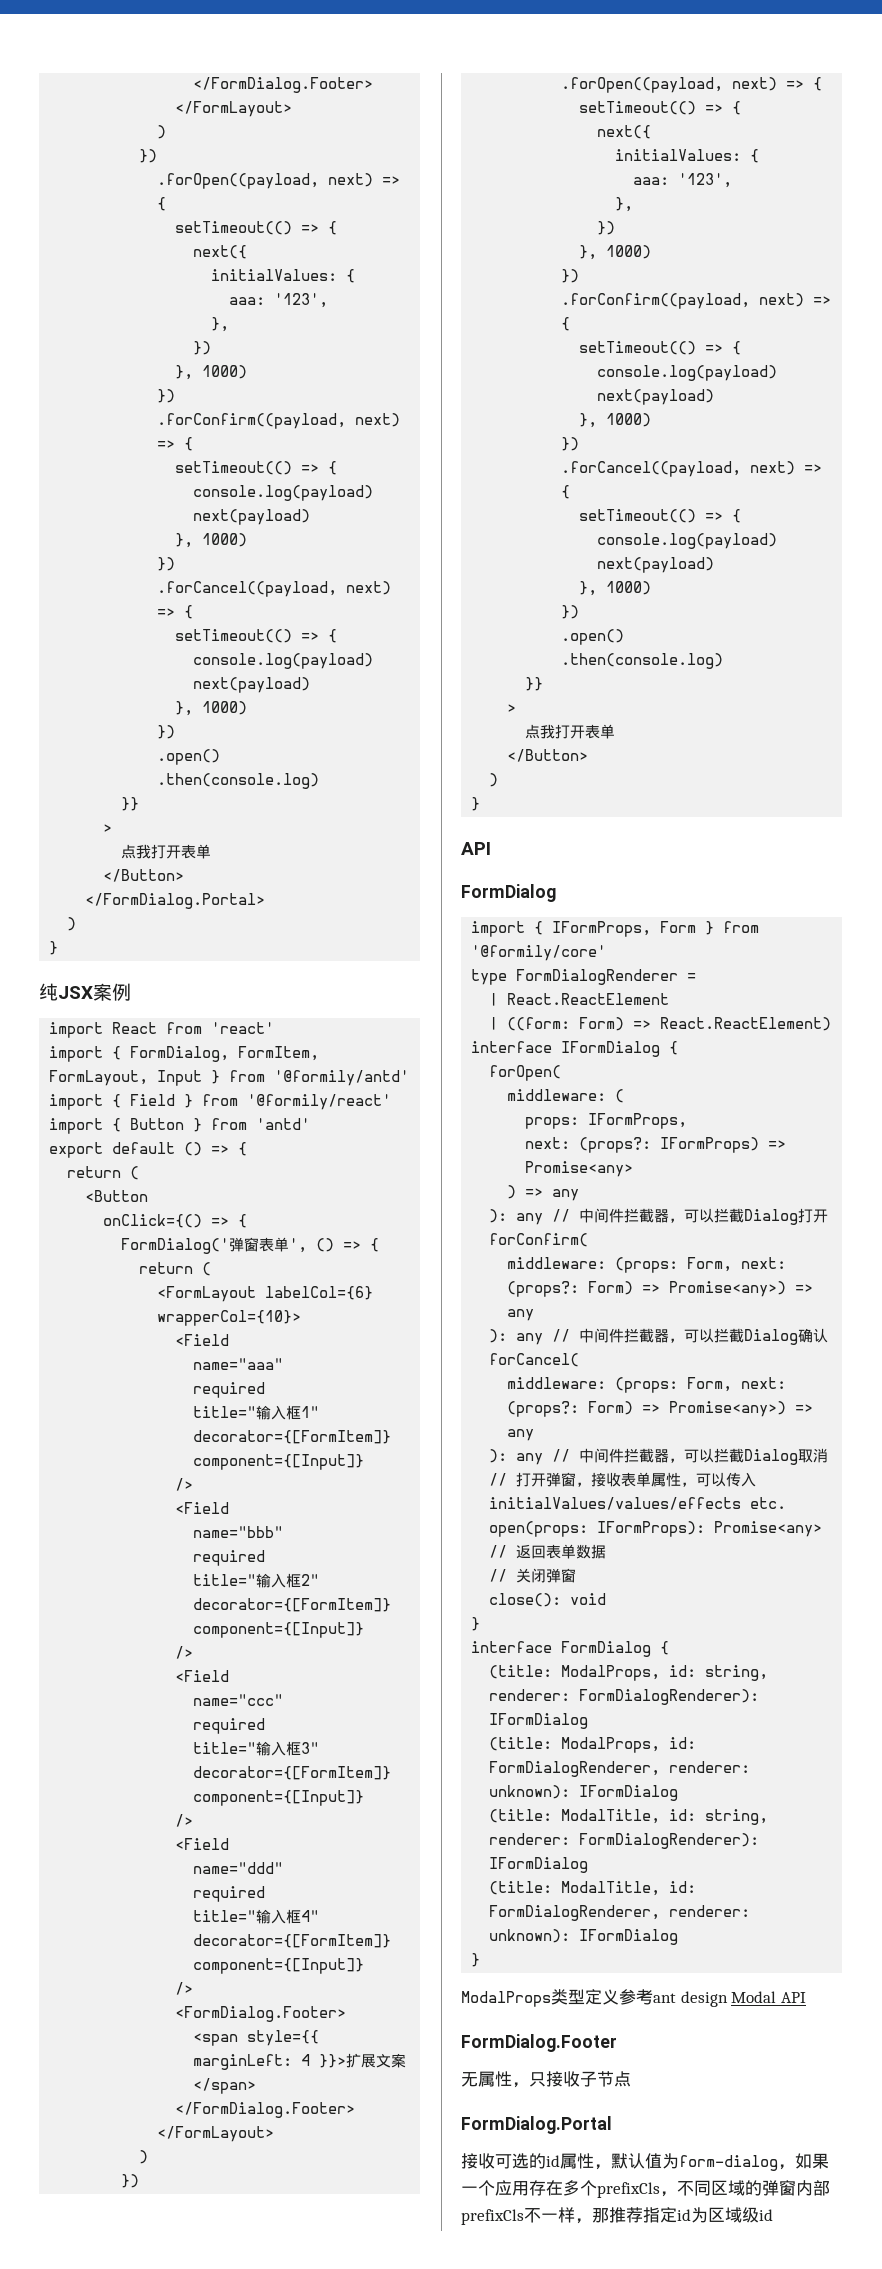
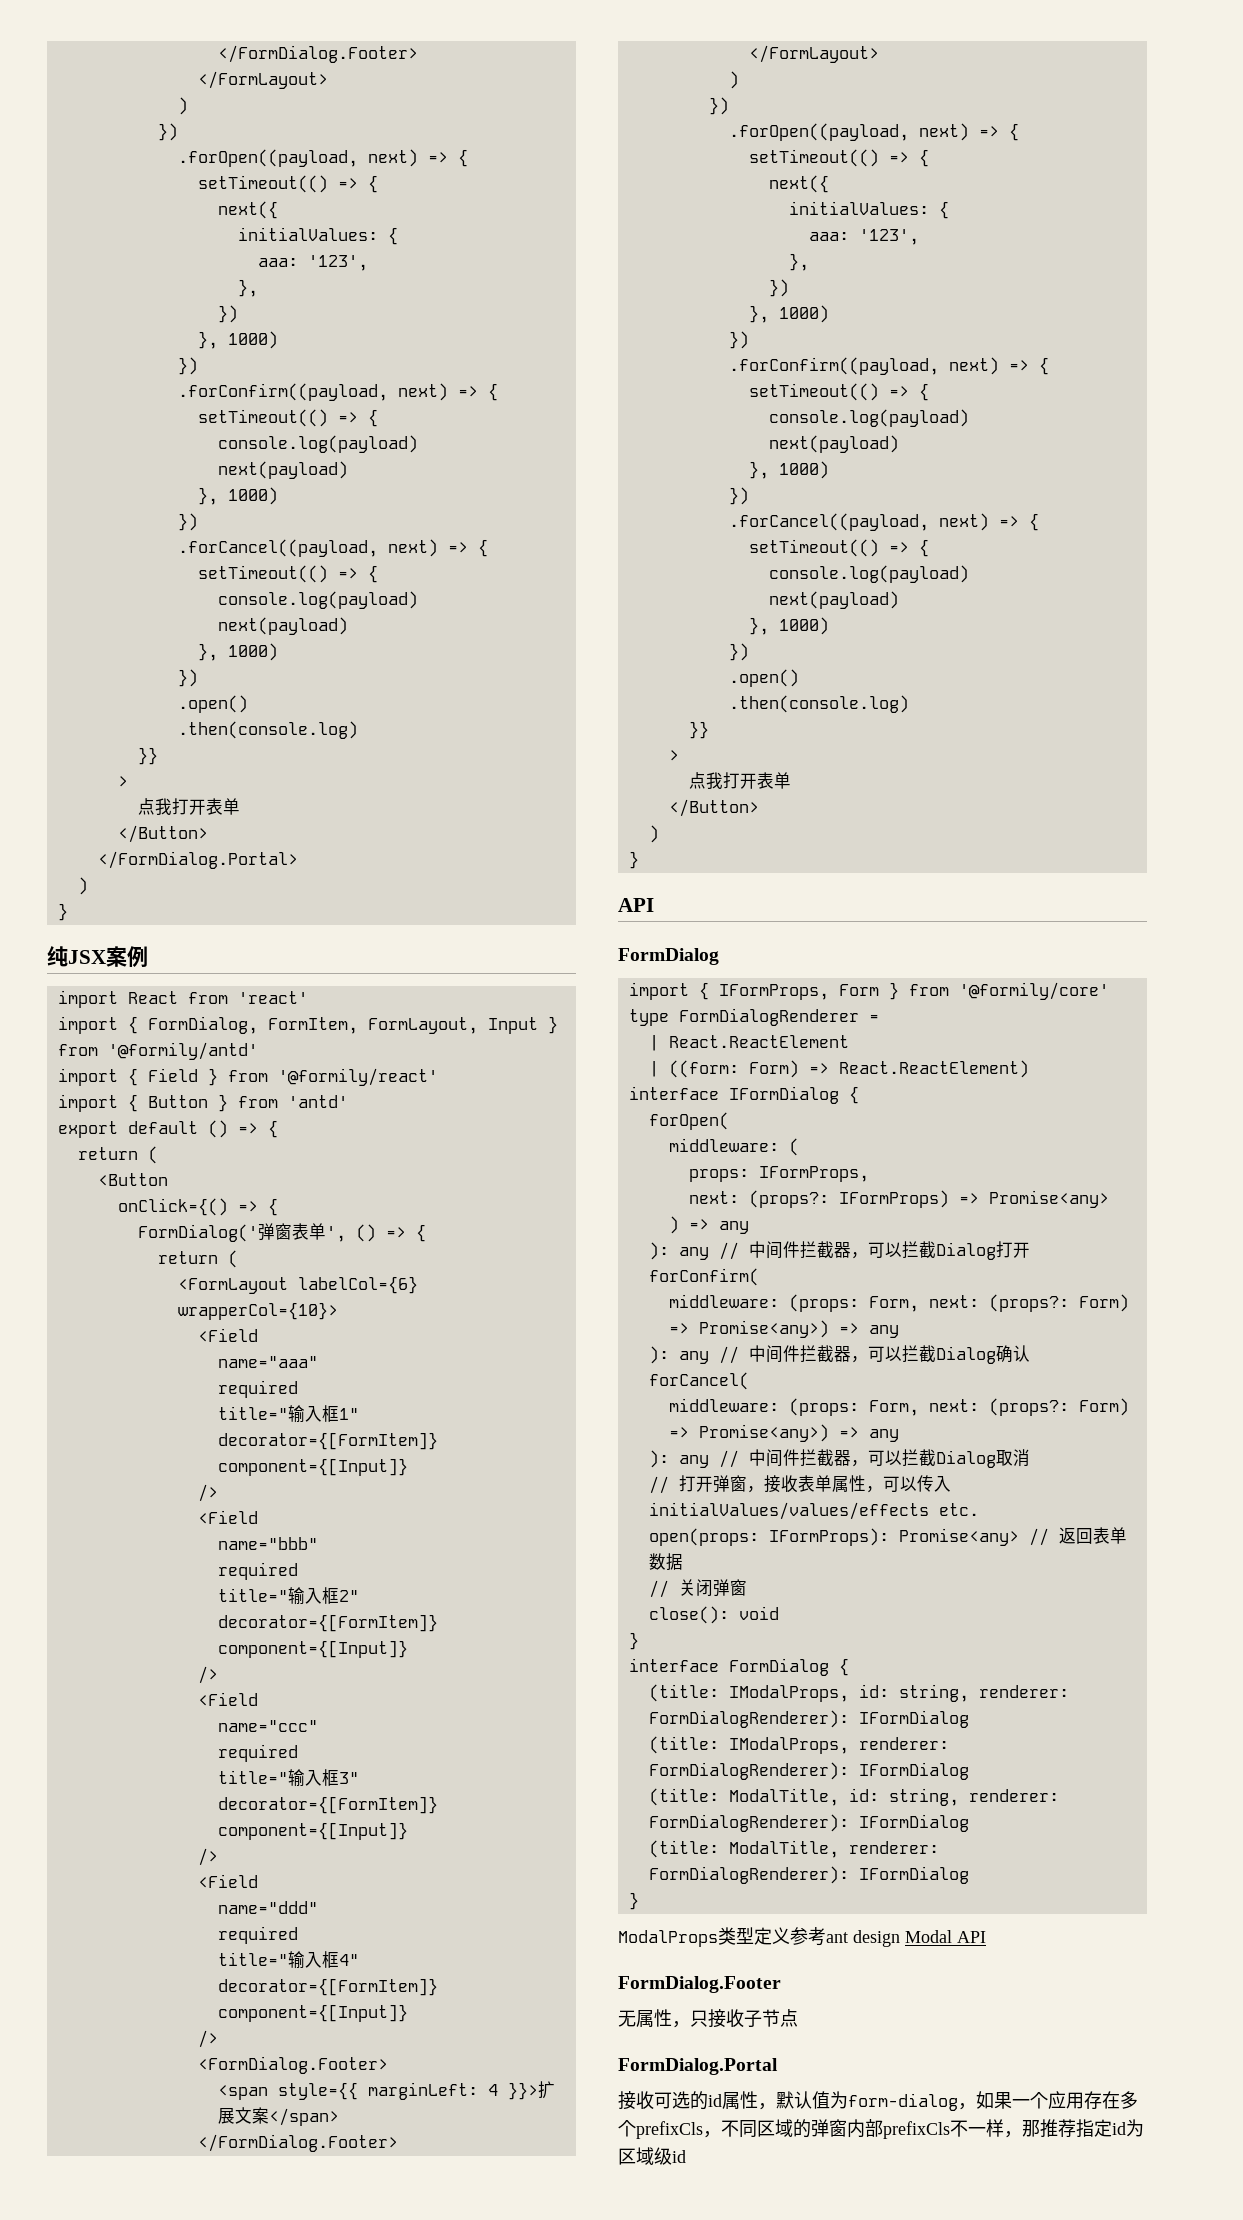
[561,1665,769,1681] [489,1689,760,1705] [489,1713,589,1729] [489,1737,697,1753] [489,1761,751,1777] [489,1785,571,1799] ModalProps, id: string, renderer: FormDialogRenderer): IFormDialog // (title: ModalProps, id: FormDialogRenderer, renderer: unknown): -> [728,1684,1069,1702] [648,1710,969,1728] [648,1736,949,1754] [648,1762,849,1780] IModalProps, id: string, renderer: FormDialogRenderer): IFormDialog // (title: IModalProps, renderer: FormDialogRenderer):
[669,1881,697,1893] [489,1905,751,1921] [489,1929,571,1943] id: FormDialogRenderer, renderer: unknown): -> [848,1841,939,1854] [648,1866,849,1884] renderer: FormDialogRenderer):

